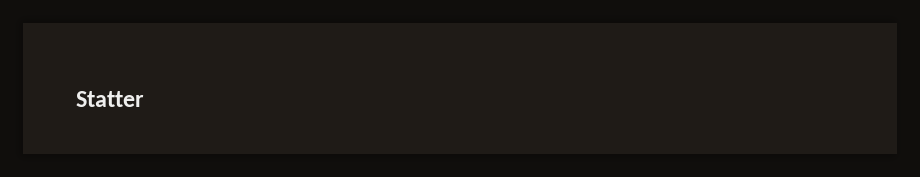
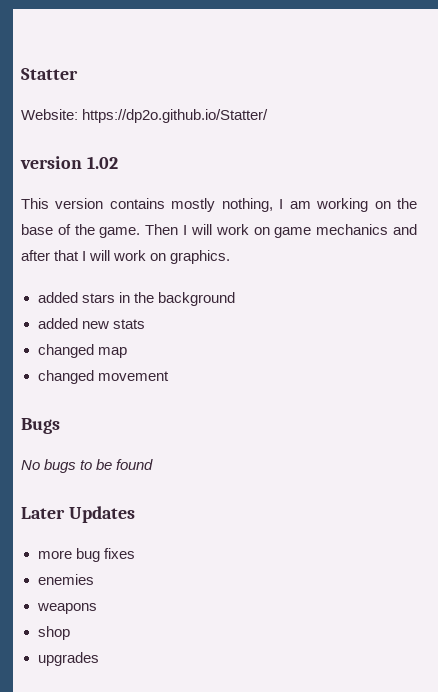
(144, 99) none -> [21,109,269,123] [20,156,118,169] [21,198,418,212] [21,224,417,238] [21,250,231,264] [37,292,235,306] [37,318,145,329] [37,344,127,358] [37,370,169,384] [21,418,60,434] [21,459,154,473] [21,506,135,523] [37,548,135,562] [37,574,94,585] [36,603,97,614] [37,626,70,640] [37,652,99,666] // Website: https://dp2o.github.io/Statter/ // version 1.02 // This version contains mostly nothing, I am working on the base of the game. Then I will work on game mechanics and after that I will work on graphics. // added stars in the background // added new stats // changed map // changed movement // Bugs // No bugs to be found // Later Updates // more bug fixes // enemies // weapons // shop // upgrades

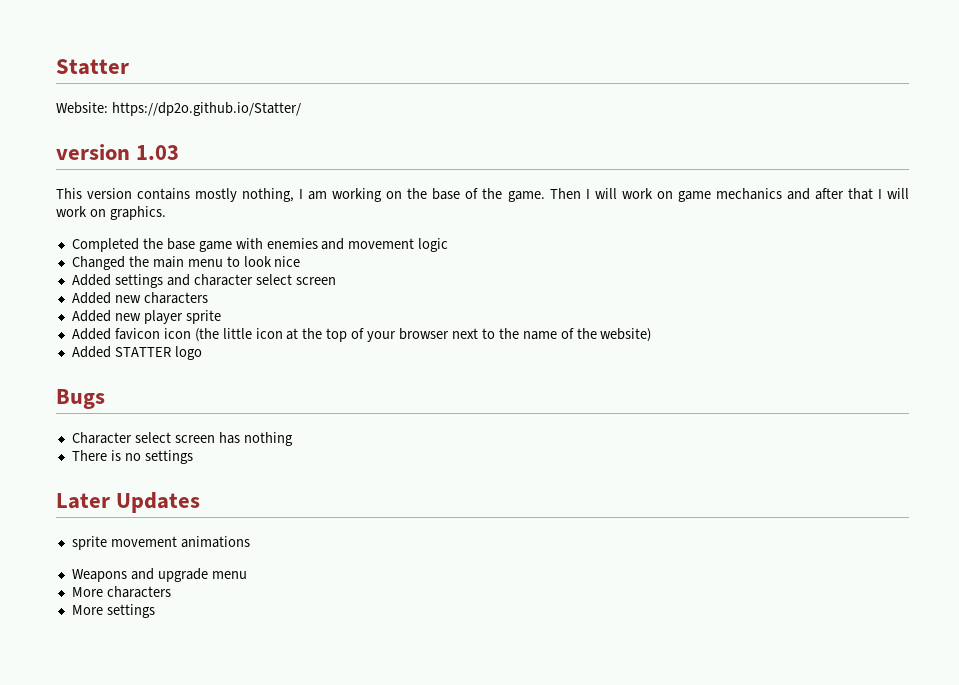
[86,156,118,169] 1.02 -> [136,145,180,160] 1.03
[37,292,235,306] [37,318,145,329] [37,344,127,358] [37,370,169,384] [21,418,60,434] [21,459,154,473] [21,506,135,523] [37,548,135,562] [37,574,94,585] [36,603,97,614] [37,626,70,640] [37,652,99,666] added stars in the background // added new stats // changed map // changed movement // Bugs // No bugs to be found // Later Updates // more bug fixes // enemies // weapons // shop // upgrades -> [71,238,449,252] [71,256,301,270] [71,274,336,288] [71,292,208,304] [71,310,221,324] [71,328,652,342] [71,346,202,360] [56,389,105,409] [71,432,293,446] [71,450,193,464] [56,492,201,513] [71,536,250,550] [71,568,247,582] [71,586,171,598] [71,604,155,618] Completed the base game with enemies and movement logic // Changed the main menu to look nice // Added settings and character select screen // Added new characters // Added new player sprite // Added favicon icon (the little icon at the top of your browser next to the name of the website) // Added STATTER logo // Bugs // Character select screen has nothing // There is no settings // Later Updates // sprite movement animations // Weapons and upgrade menu // More characters // More settings

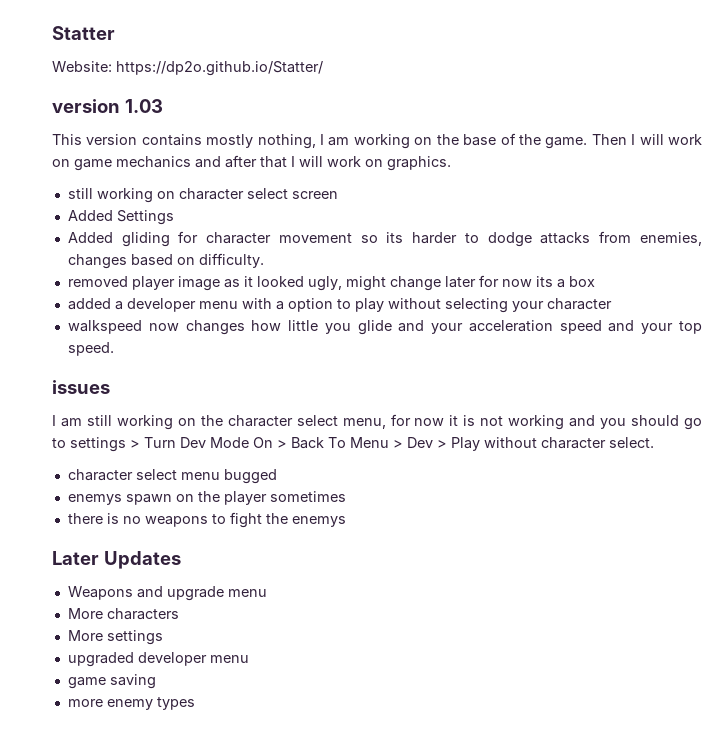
[71,238,449,252] [71,256,301,270] [71,274,190,288] Completed the base game with enemies and movement logic // Changed the main menu to look nice // Added settings and -> [67,188,175,203] still working on
[114,292,208,304] [71,310,221,324] [71,328,652,342] [71,346,202,360] [56,389,105,409] [71,432,293,446] [71,450,193,464] new characters // Added new player sprite // Added favicon icon (the little icon at the top of your browser next to the name of the website) // Added STATTER logo // Bugs // Character select screen has nothing // There is no settings -> [116,210,174,225] [67,231,702,247] [67,253,264,269] [67,275,595,291] [67,298,612,313] [67,320,703,335] [67,342,114,356] [52,380,110,394] [52,414,703,430] [52,437,654,452] [67,469,277,484] [67,491,346,505] [67,512,346,528] Settings // Added gliding for character movement so its harder to dodge attacks from enemies, changes based on difficulty. // removed player image as it looked ugly, might change later for now its a box // added a developer menu with a option to play without selecting your character // walkspeed now changes how little you glide and your acceleration speed and your top speed. // issues // I am still working on the character select menu, for now it is not working and you should go to settings > Turn Dev Mode On > Back To Menu > Dev > Play without character select. // character select menu bugged // enemys spawn on the player sometimes // there is no weapons to fight the enemys
[71,536,250,550] // sprite movement animations -> (181, 560) none
(155, 611) none -> [67,652,249,667] [67,674,156,689] [67,697,195,710] // upgraded developer menu // game saving // more enemy types

